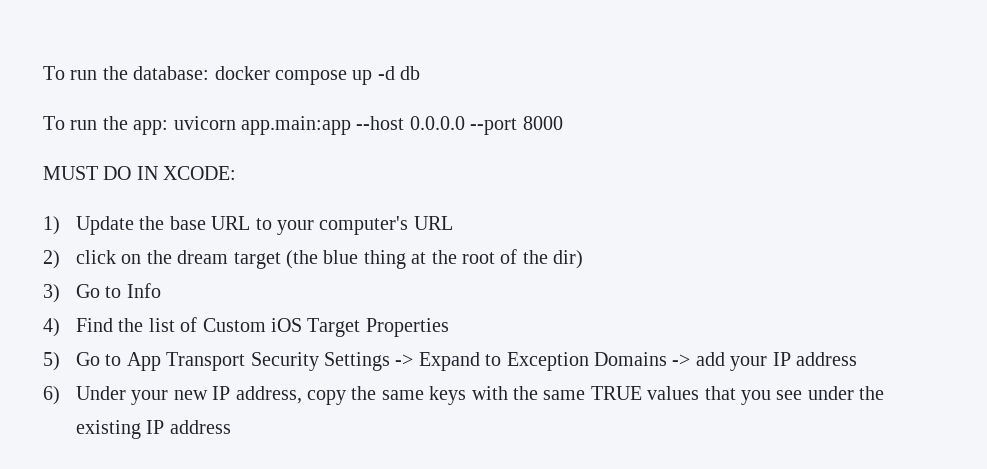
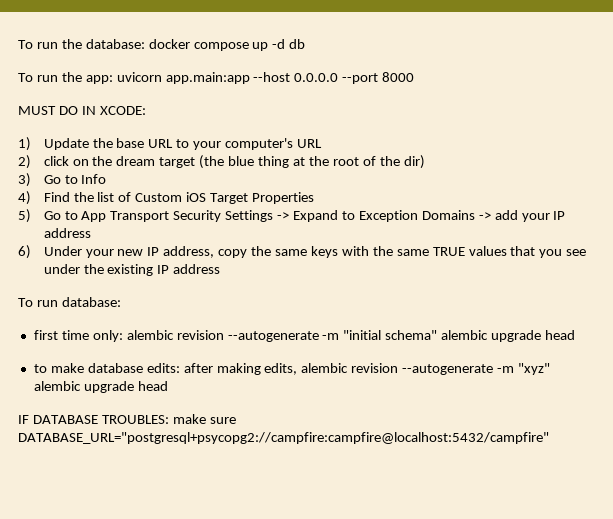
(231, 427) none -> [18,297,121,307] [33,330,576,342] [33,363,551,375] [33,381,168,393] [18,414,236,424] [18,432,549,444] // To run database: // first time only: alembic revision --autogenerate -m "initial schema" alembic upgrade head // to make database edits: after making edits, alembic revision --autogenerate -m "xyz" alembic upgrade head // IF DATABASE TROUBLES: make sure DATABASE_URL="postgresql+psycopg2://campfire:campfire@localhost:5432/campfire"

